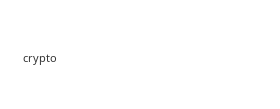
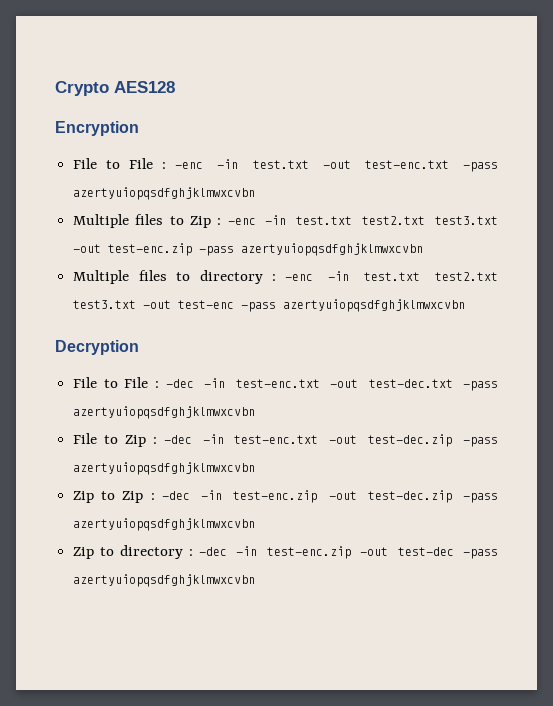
[23,54,57,65] crypto -> [55,81,175,96] [55,121,139,136] [73,158,498,172] [73,187,256,200] [73,214,498,228] [73,243,424,256] [73,270,499,284] [73,299,466,312] [55,340,139,355] [73,377,499,391] [73,406,256,419] [73,433,498,447] [73,462,256,475] [73,490,499,503] [73,518,256,531] [73,545,499,559] [73,574,256,587] Crypto AES128 // Encryption // File to File : -enc -in test.txt -out test-enc.txt -pass azertyuiopqsdfghjklmwxcvbn // Multiple files to Zip : -enc -in test.txt test2.txt test3.txt -out test-enc.zip -pass azertyuiopqsdfghjklmwxcvbn // Multiple files to directory : -enc -in test.txt test2.txt test3.txt -out test-enc -pass azertyuiopqsdfghjklmwxcvbn // Decryption // File to File : -dec -in test-enc.txt -out test-dec.txt -pass azertyuiopqsdfghjklmwxcvbn // File to Zip : -dec -in test-enc.txt -out test-dec.zip -pass azertyuiopqsdfghjklmwxcvbn // Zip to Zip : -dec -in test-enc.zip -out test-dec.zip -pass azertyuiopqsdfghjklmwxcvbn // Zip to directory : -dec -in test-enc.zip -out test-dec -pass azertyuiopqsdfghjklmwxcvbn

